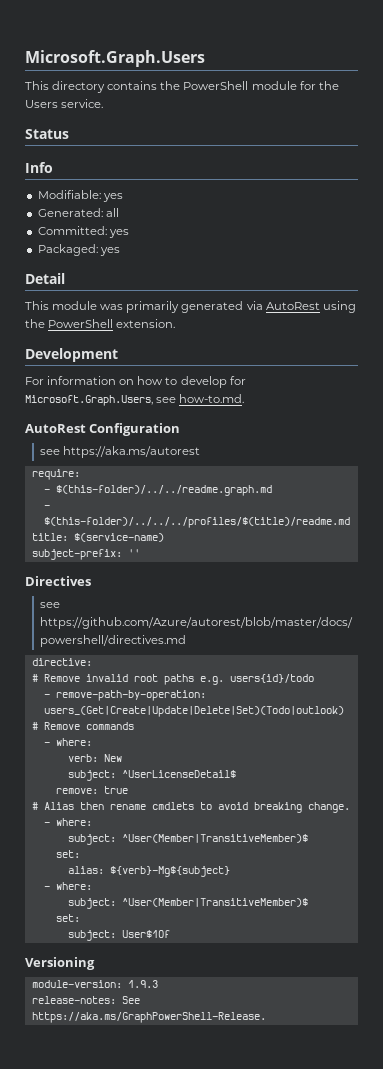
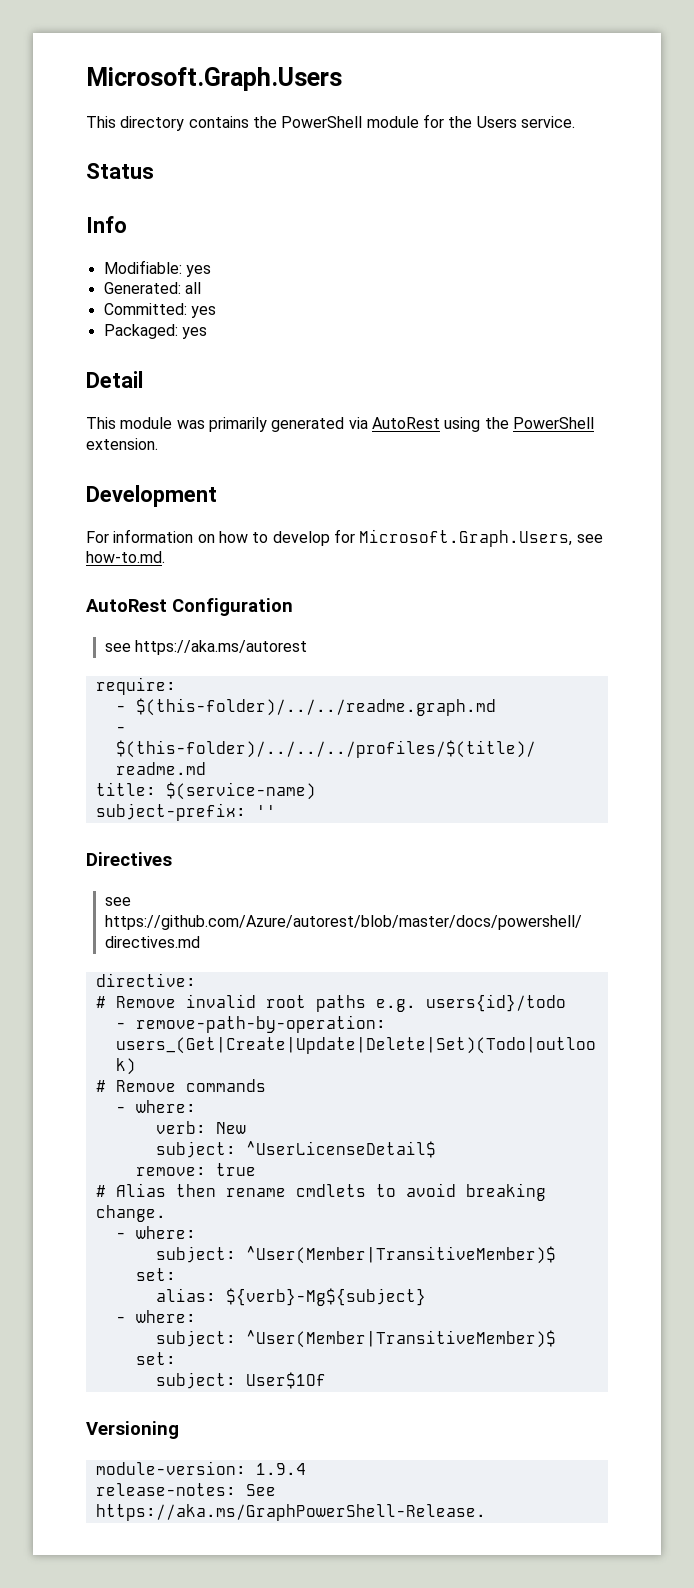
[127,980,158,988] 1.9.3 -> [255,1463,306,1475] 1.9.4

